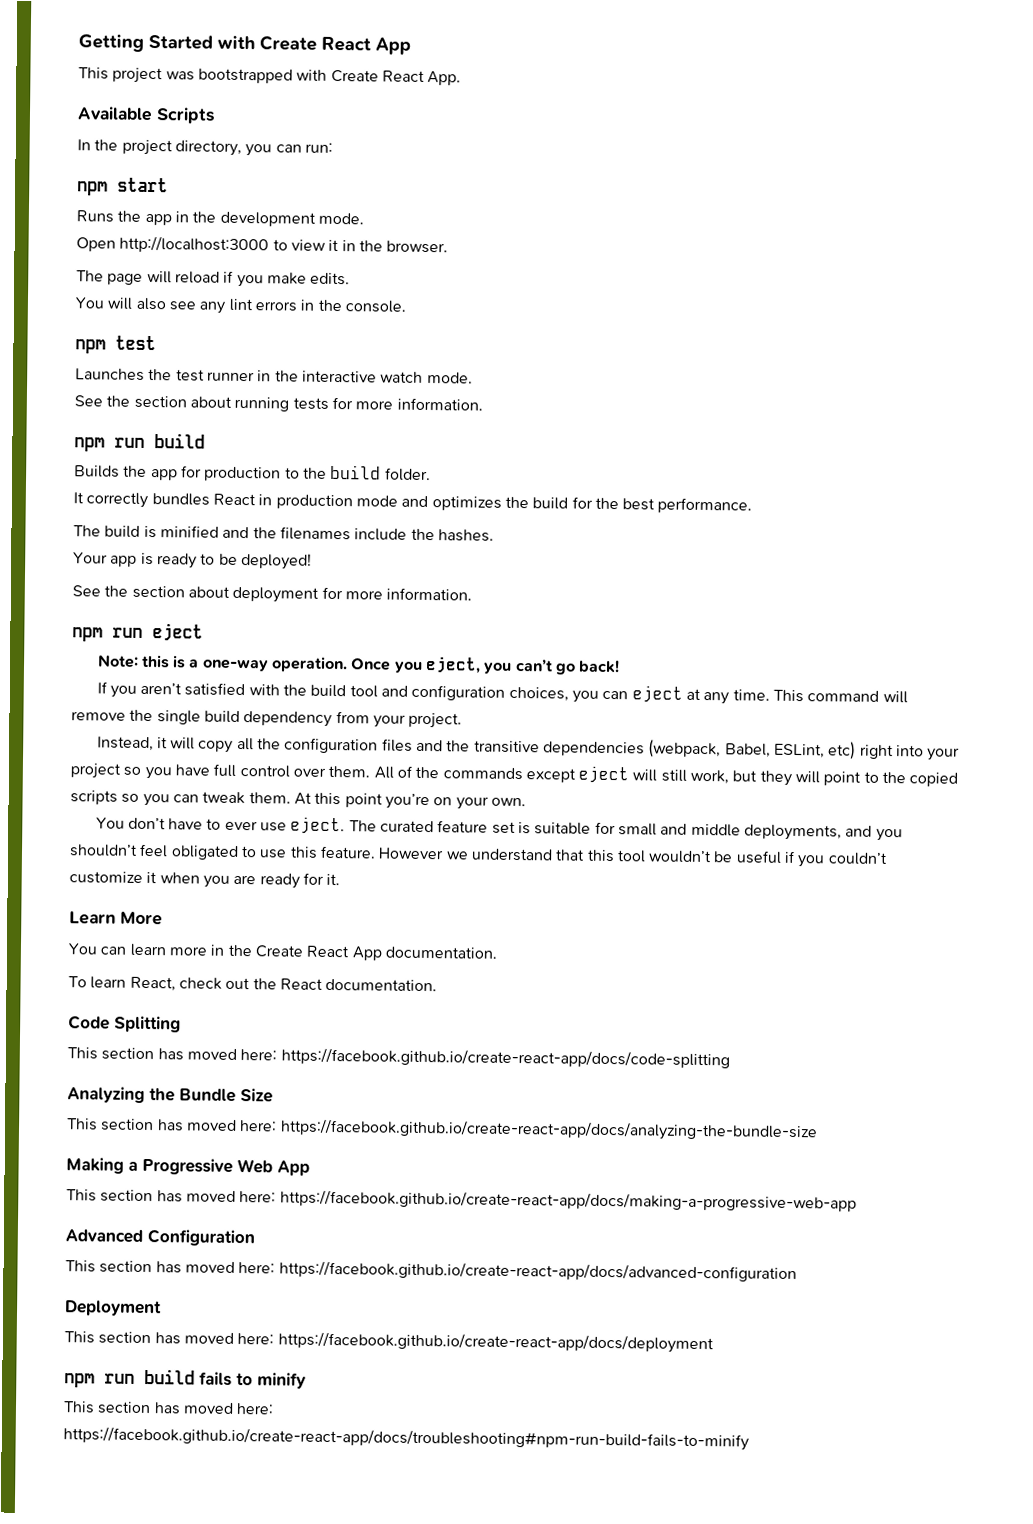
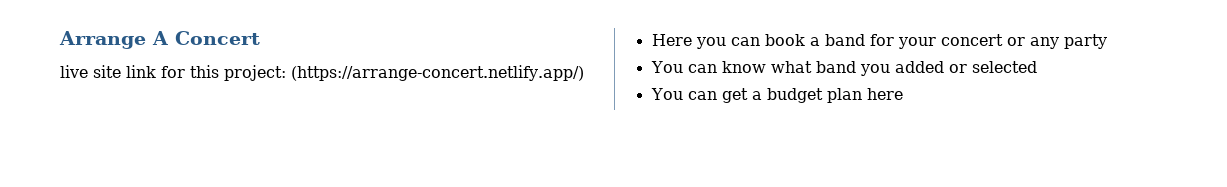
[78,34,411,55] [78,67,462,86] [77,106,215,124] [77,139,333,157] [77,177,168,196] [76,210,364,227] [76,235,449,254] [76,270,351,288] [75,297,406,314] [75,335,156,354] [75,368,473,384] [74,395,483,412] [74,433,205,452] [74,464,431,482] [73,492,753,514] [73,525,494,542] [73,552,312,570] [72,585,473,603] [72,623,203,642] [96,654,621,675] [96,681,908,705] [71,709,463,729] [96,736,961,761] [70,763,959,787] [70,790,526,810] [95,816,903,842] [69,843,888,868] [69,871,341,889] [69,911,163,926] [68,943,497,961] [68,976,438,992] [68,1015,181,1033] [67,1047,730,1069] [67,1086,273,1103] [66,1118,818,1142] [66,1157,310,1176] [66,1189,857,1212] [65,1229,255,1247] [65,1260,797,1283] [64,1300,162,1317] [64,1331,714,1354] [64,1369,306,1389] [63,1401,275,1415] [63,1426,749,1451] Getting Started with Create React App // This project was bootstrapped with Create React App. // Available Scripts // In the project directory, you can run: // npm start // Runs the app in the development mode. // Open http://localhost:3000 to view it in the browser. // The page will reload if you make edits. // You will also see any lint errors in the console. // npm test // Launches the test runner in the interactive watch mode. // See the section about running tests for more information. // npm run build // Builds the app for production to the build folder. // It correctly bundles React in production mode and optimizes the build for the best performance. // The build is minified and the filenames include the hashes. // Your app is ready to be deployed! // See the section about deployment for more information. // npm run eject // Note: this is a one-way operation. Once you eject, you can’t go back! // If you aren’t satisfied with the build tool and configuration choices, you can eject at any time. This command will remove the single build dependency from your project. // Instead, it will copy all the configuration files and the transitive dependencies (webpack, Babel, ESLint, etc) right into your project so you have full control over them. All of the commands except eject will still work, but they will point to the copied scripts so you can tweak them. At this point you’re on your own. // You don’t have to ever use eject. The curated feature set is suitable for small and middle deployments, and you shouldn’t feel obligated to use this feature. However we understand that this tool wouldn’t be useful if you couldn’t customize it when you are ready for it. // Learn More // You can learn more in the Create React App documentation. // To learn React, check out the React documentation. // Code Splitting // This section has moved here: https://facebook.github.io/create-react-app/docs/code-splitting // Analyzing the Bundle Size // This section has moved here: https://facebook.github.io/create-react-app/docs/analyzing-the-bundle-size // Making a Progressive Web App // This section has moved here: https://facebook.github.io/create-react-app/docs/making-a-progressive-web-app // Advanced Configuration // This section has moved here: https://facebook.github.io/create-react-app/docs/advanced-configuration // Deployment // This section has moved here: https://facebook.github.io/create-react-app/docs/deployment // npm run build fails to minify // This section has moved here: https://facebook.github.io/create-react-app/docs/troubleshooting#npm-run-build-fails-to-minify -> [59,31,260,49] [60,65,584,81] [651,34,1107,49] [650,61,1037,76] [650,88,903,103] Arrange A Concert // live site link for this project: (https://arrange-concert.netlify.app/) // Here you can book a band for your concert or any party // You can know what band you added or selected // You can get a budget plan here

